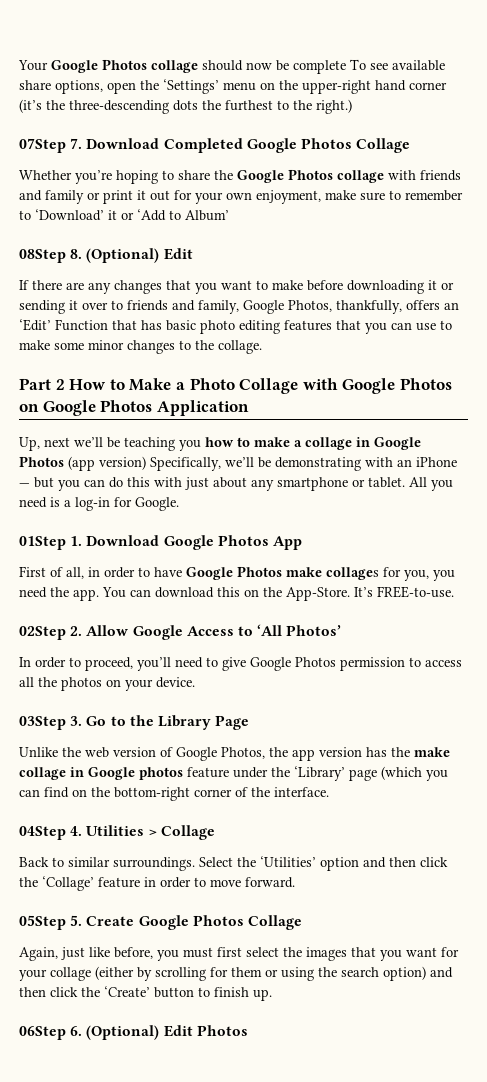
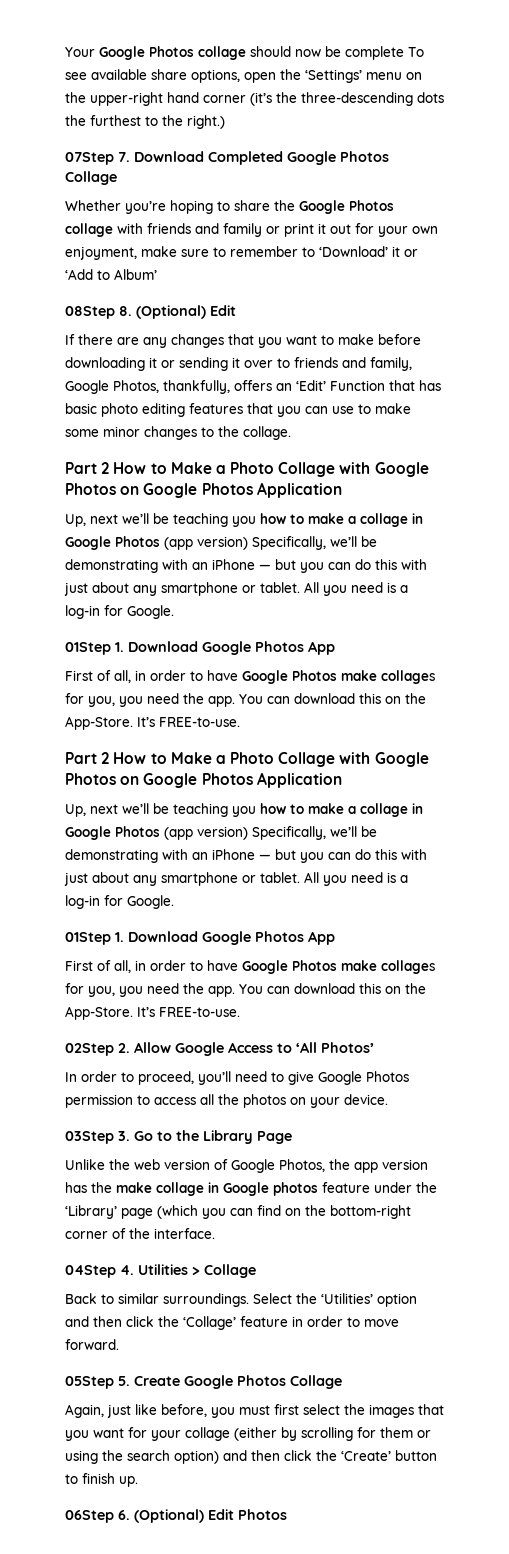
(454, 592) none -> [65,752,429,767] [65,772,342,788] [65,803,423,817] [65,826,377,840] [65,849,427,863] [64,872,408,886] [65,895,174,909] [65,931,335,945] [65,960,435,974] [65,983,426,997] [65,1006,240,1020] // Part 2 How to Make a Photo Collage with Google Photos on Google Photos Application // Up, next we’ll be teaching you how to make a collage in Google Photos (app version) Specifically, we’ll be demonstrating with an iPhone — but you can do this with just about any smartphone or tablet. All you need is a log-in for Google. // 01Step 1. Download Google Photos App // First of all, in order to have Google Photos make collages for you, you need the app. You can download this on the App-Store. It’s FREE-to-use.

